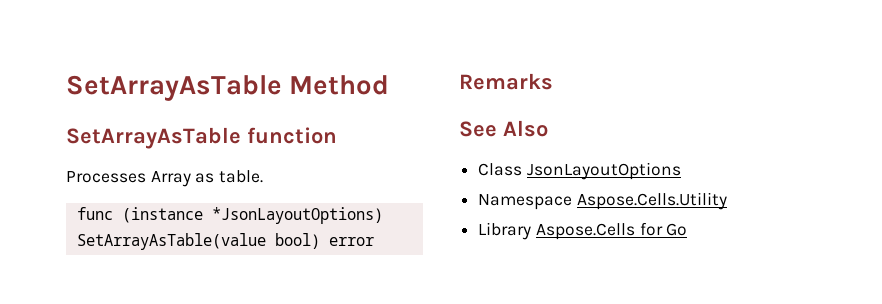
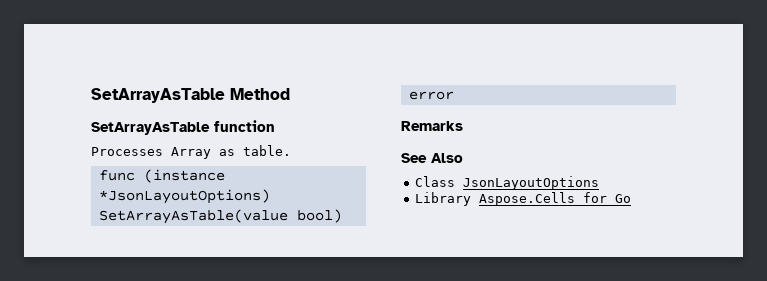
[478,192,727,210] // Namespace Aspose.Cells.Utility -> (599, 183) none

